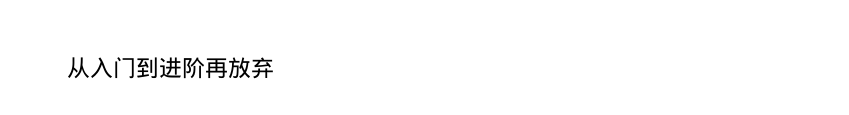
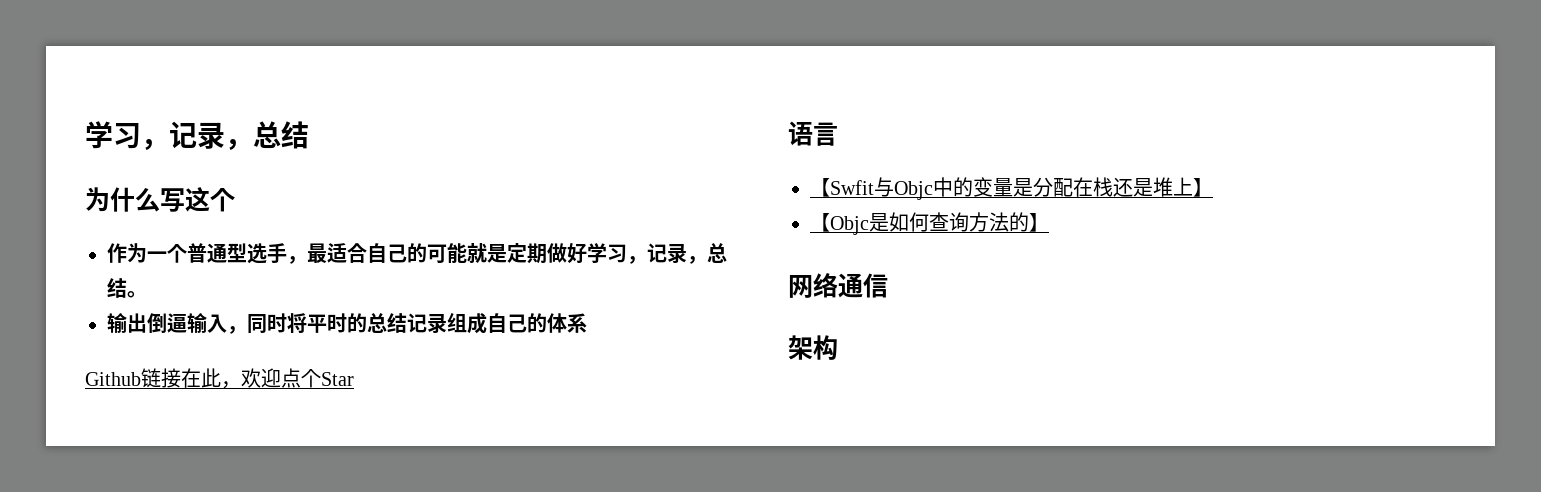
[67,57,274,79] 从入门到进阶再放弃 -> [85,121,309,151] [85,187,235,212] [107,243,727,264] [107,278,147,298] [107,312,587,334] [85,368,354,389] [788,121,838,146] [810,177,1213,200] [810,212,1049,235] [788,273,888,298] [788,335,838,360] 学习，记录，总结 // 为什么写这个 // 作为一个普通型选手，最适合自己的可能就是定期做好学习，记录，总结。 // 输出倒逼输入，同时将平时的总结记录组成自己的体系 // Github链接在此，欢迎点个Star // 语言 // 【Swfit与Objc中的变量是分配在栈还是堆上】 // 【Objc是如何查询方法的】 // 网络通信 // 架构

